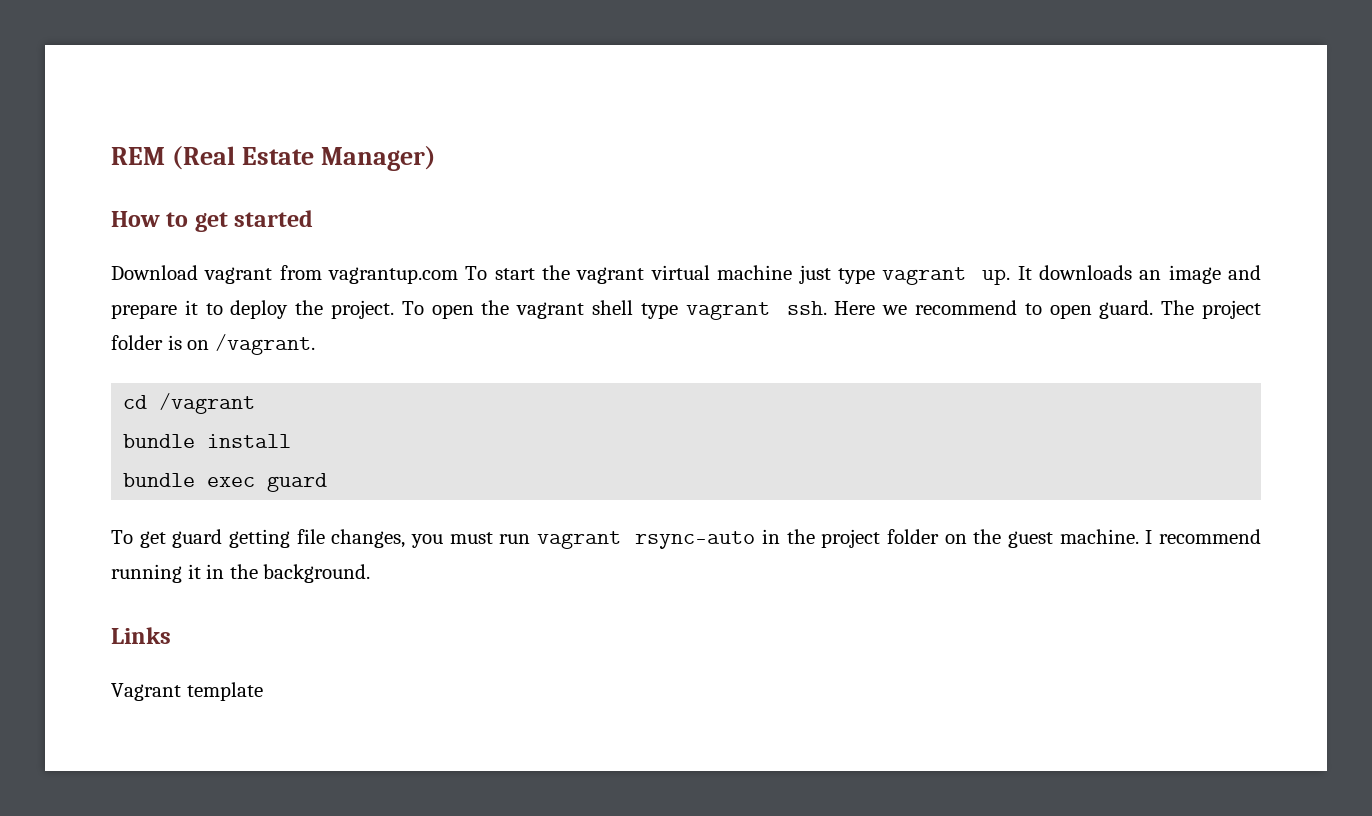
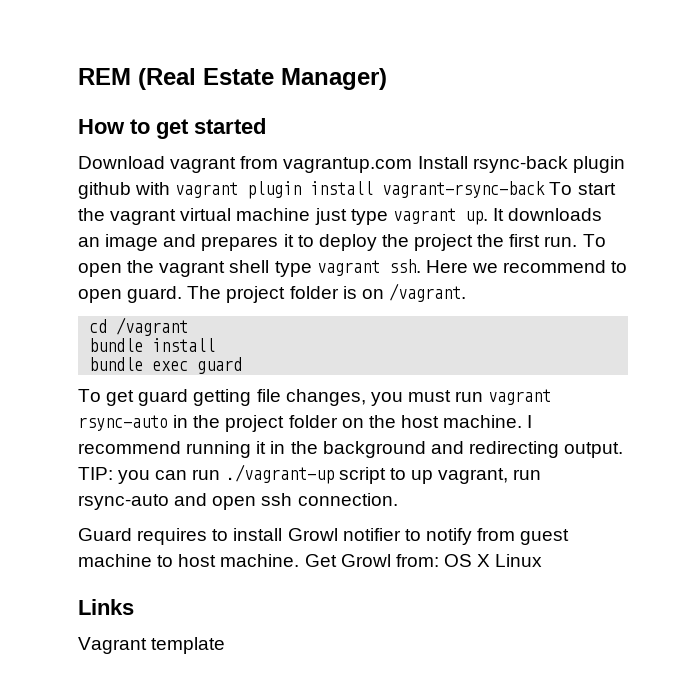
(459, 275) none -> [417,156,625,173] [78,181,546,199] Install rsync-back plugin github with vagrant plugin install vagrant-rsync-back
[111,304,177,319] prepare -> [201,236,279,251] prepares
[331,300,395,319] project. -> [414,234,578,251] project the first run.
[1008,531,1054,548] guest -> [400,415,439,428] host
[263,564,371,583] background. -> [322,441,624,458] [78,464,542,484] [78,493,398,510] [78,528,570,545] [78,554,543,567] background and redirecting output. TIP: you can run ./vagrant-up script to up vagrant, run rsync-auto and open ssh connection. // Guard requires to install Growl notifier to notify from guest machine to host machine. Get Growl from: OS X Linux

